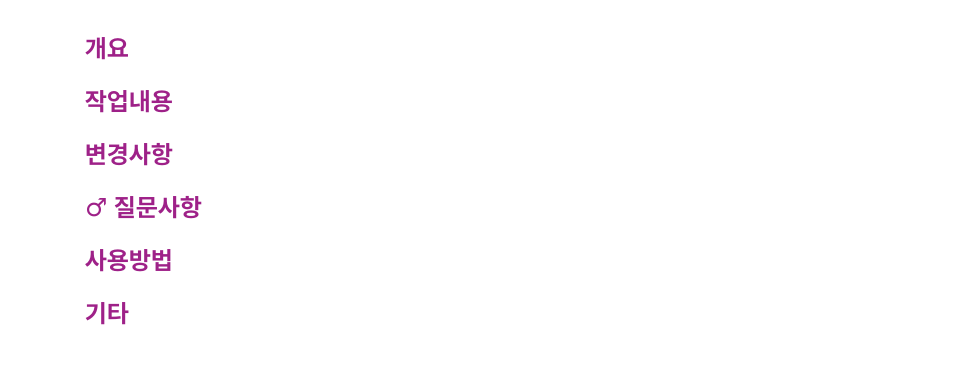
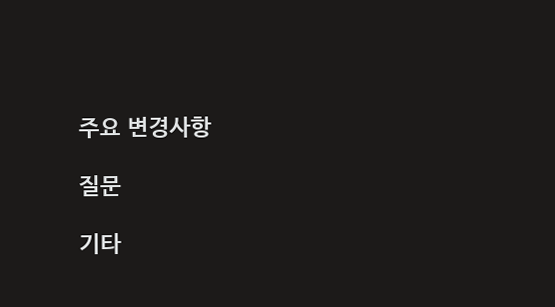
[85,37,129,60] [85,90,173,113] 개요 // 작업내용 // -> [78,117,121,139] 주요
[85,195,202,219] [85,249,173,272] ♂ 질문사항 // 사용방법 -> [79,175,122,197] 질문

